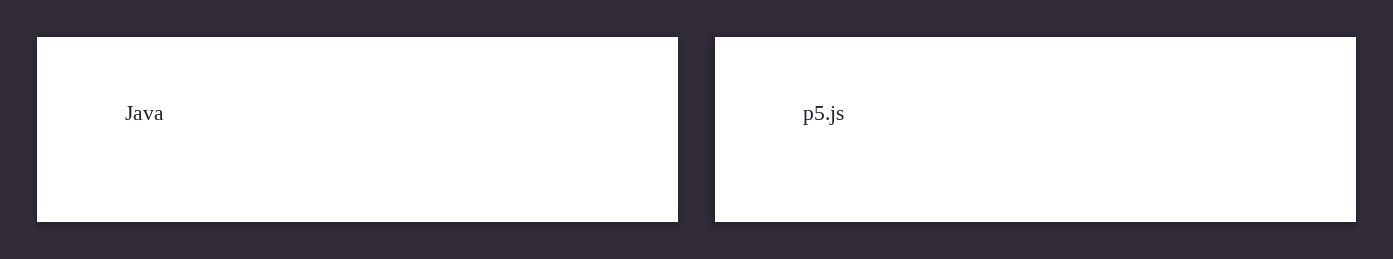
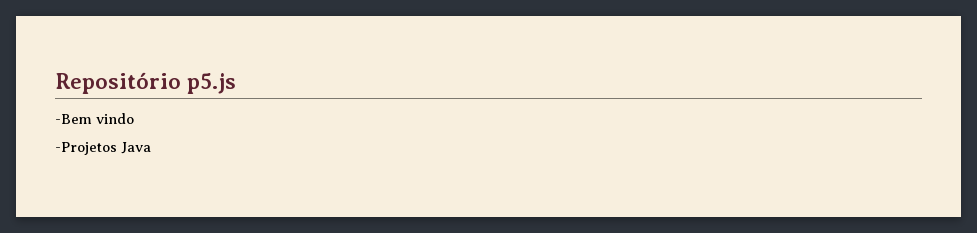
(125, 113) none -> [55,72,237,94] [55,113,134,124] [55,142,117,155] Repositório p5.js // -Bem vindo // -Projetos
[803,106,844,125] // p5.js -> (151, 148) none

